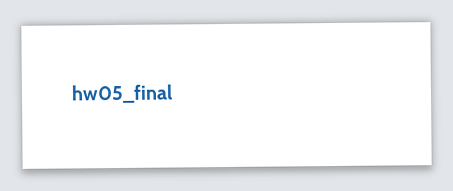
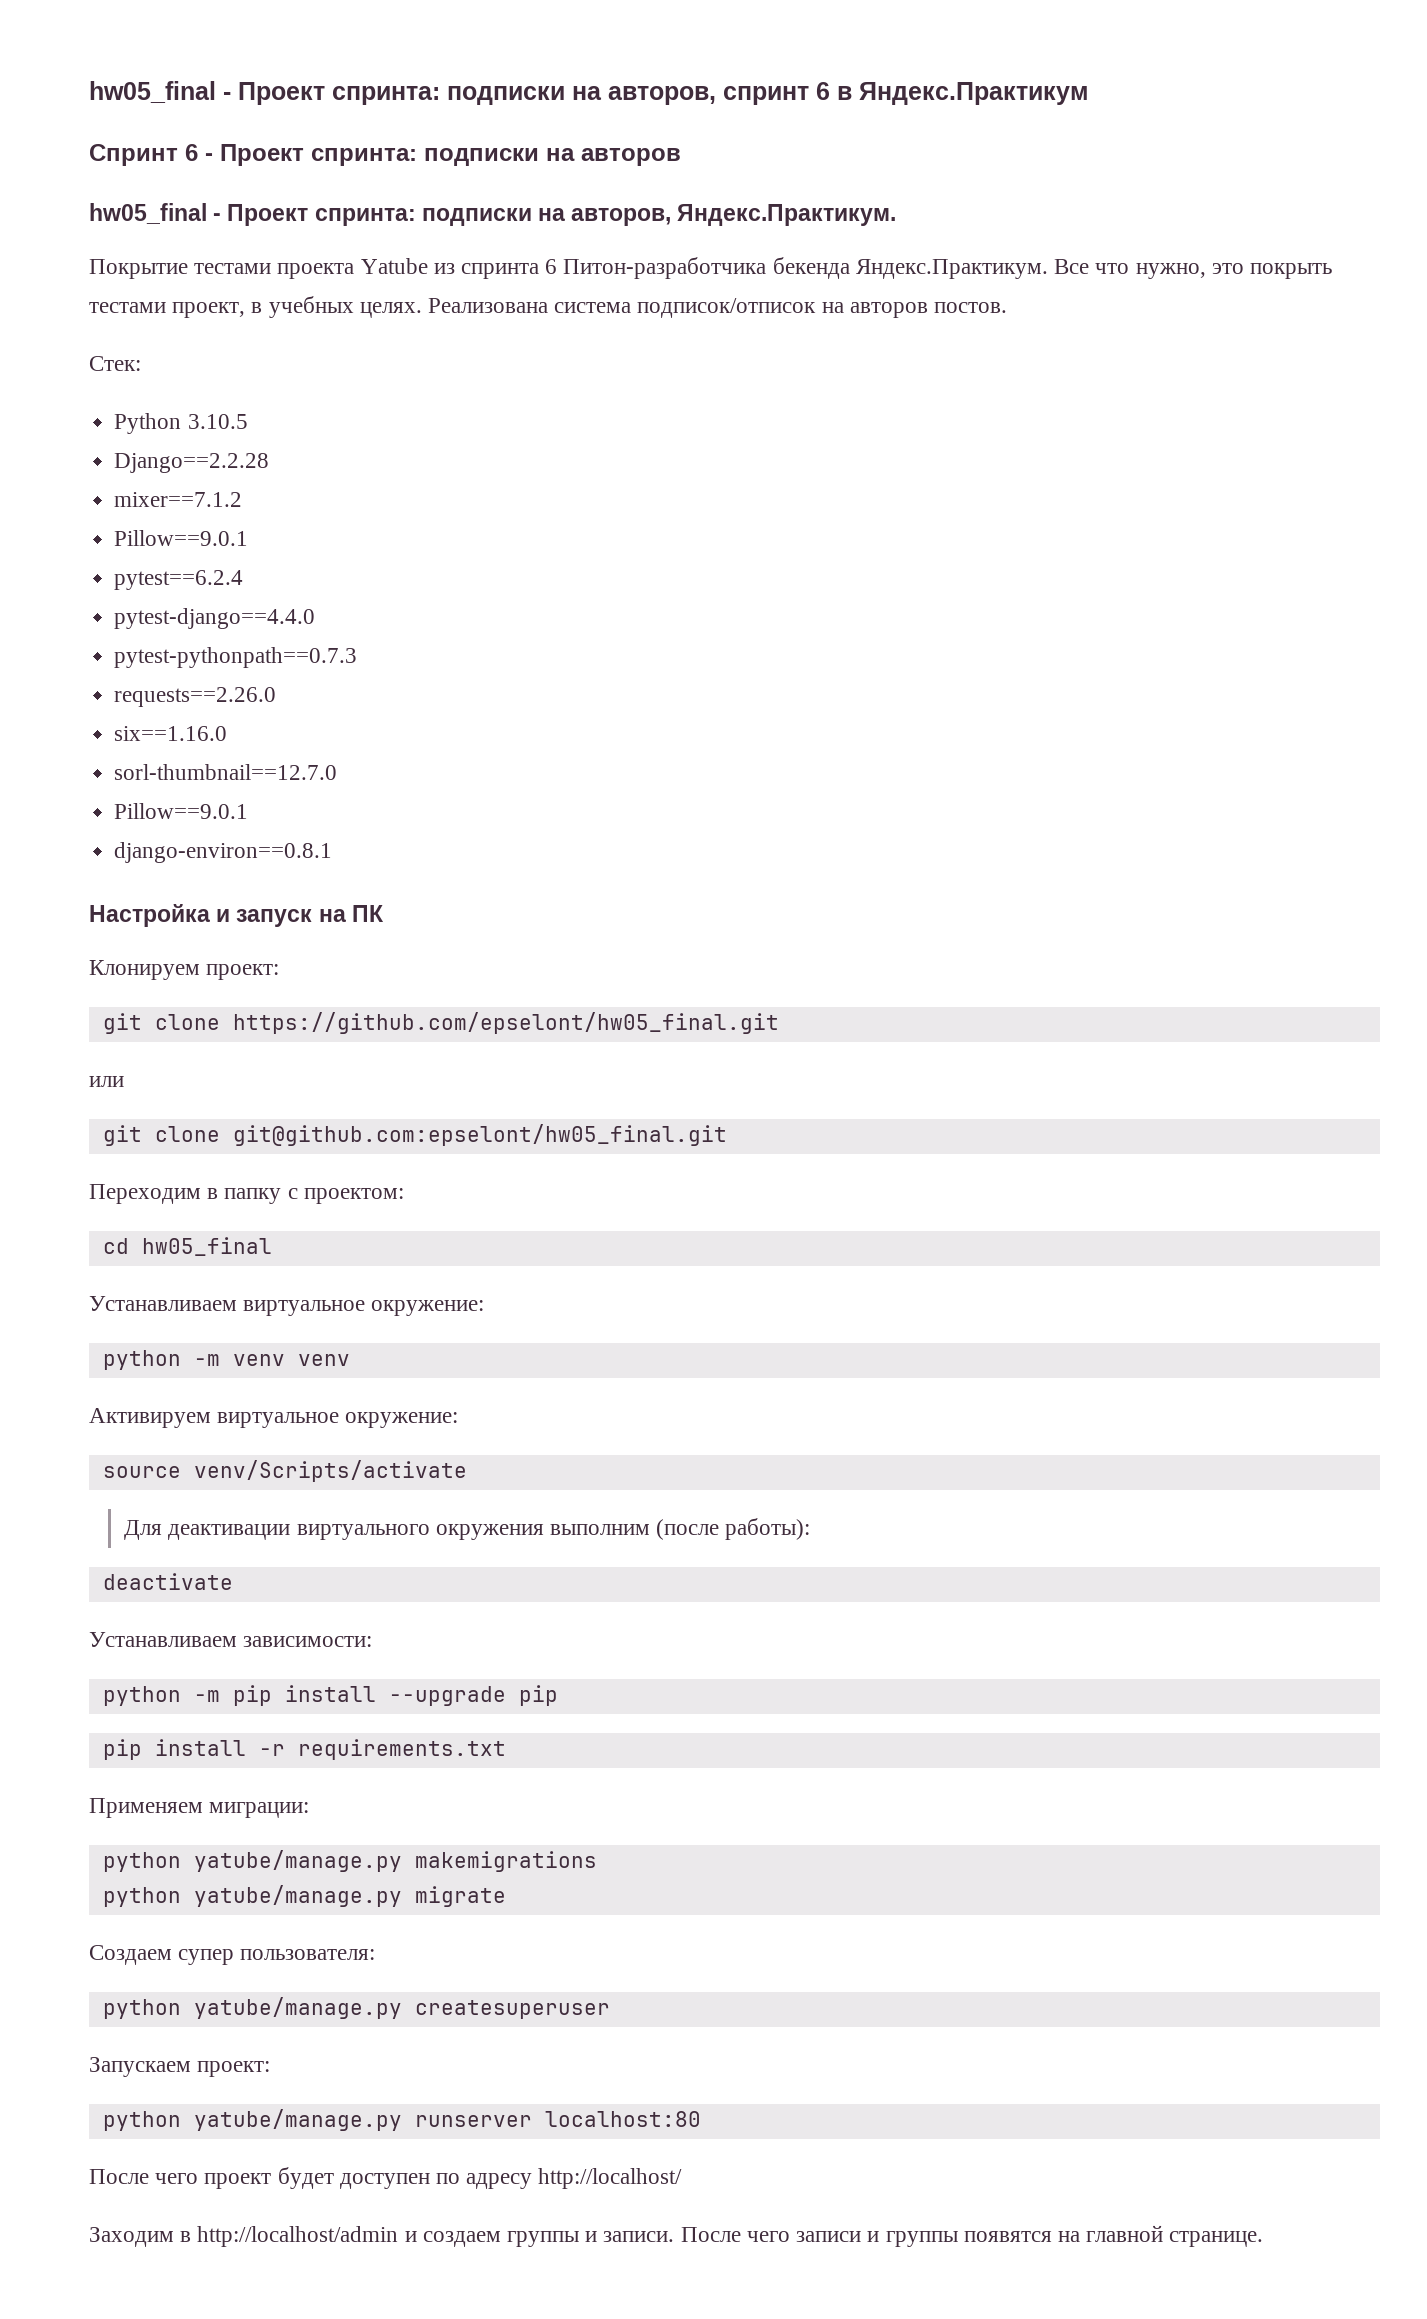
[71,84,173,104] hw05_final -> [89,81,1089,105] [89,144,681,166] [89,203,897,226] [89,257,1332,279] [89,296,1008,318] [89,356,141,371] [114,413,248,434] [114,453,270,473] [114,492,243,507] [114,530,249,546] [114,570,244,590] [114,608,316,629] [114,647,358,668] [114,687,277,707] [114,726,228,741] [114,764,338,780] [114,803,249,819] [114,842,333,863] [89,904,384,927] [89,960,280,980] [102,1012,779,1034] [89,1076,124,1087] [102,1124,727,1146] [89,1184,404,1204] [102,1237,272,1256] [89,1296,485,1316] [102,1350,350,1370] [89,1408,459,1428] [102,1460,467,1482] [124,1518,811,1540] [102,1573,233,1590] [89,1632,373,1647] [102,1685,558,1706] [102,1739,506,1760] [89,1798,310,1818] [102,1850,597,1872] [102,1885,506,1907] [89,1945,376,1965] [102,1997,610,2019] [89,2057,271,2077] [102,2109,701,2131] [89,2167,683,2189] [89,2225,1264,2247] hw05_final - Проект спринта: подписки на авторов, спринт 6 в Яндекс.Практикум // Спринт 6 - Проект спринта: подписки на авторов // hw05_final - Проект спринта: подписки на авторов, Яндекс.Практикум. // Покрытие тестами проекта Yatube из спринта 6 Питон-разработчика бекенда Яндекс.Практикум. Все что нужно, это покрыть тестами проект, в учебных целях. Реализована система подписок/отписок на авторов постов. // Стек: // Python 3.10.5 // Django==2.2.28 // mixer==7.1.2 // Pillow==9.0.1 // pytest==6.2.4 // pytest-django==4.4.0 // pytest-pythonpath==0.7.3 // requests==2.26.0 // six==1.16.0 // sorl-thumbnail==12.7.0 // Pillow==9.0.1 // django-environ==0.8.1 // Настройка и запуск на ПК // Клонируем проект: // git clone https://github.com/epselont/hw05_final.git // или // git clone git@github.com:epselont/hw05_final.git // Переходим в папку с проектом: // cd hw05_final // Устанавливаем виртуальное окружение: // python -m venv venv // Активируем виртуальное окружение: // source venv/Scripts/activate // Для деактивации виртуального окружения выполним (после работы): // deactivate // Устанавливаем зависимости: // python -m pip install --upgrade pip // pip install -r requirements.txt // Применяем миграции: // python yatube/manage.py makemigrations // python yatube/manage.py migrate // Создаем супер пользователя: // python yatube/manage.py createsuperuser // Запускаем проект: // python yatube/manage.py runserver localhost:80 // После чего проект будет доступен по адресу http://localhost/ // Заходим в http://localhost/admin и создаем группы и записи. После чего записи и группы появятся на главной странице.

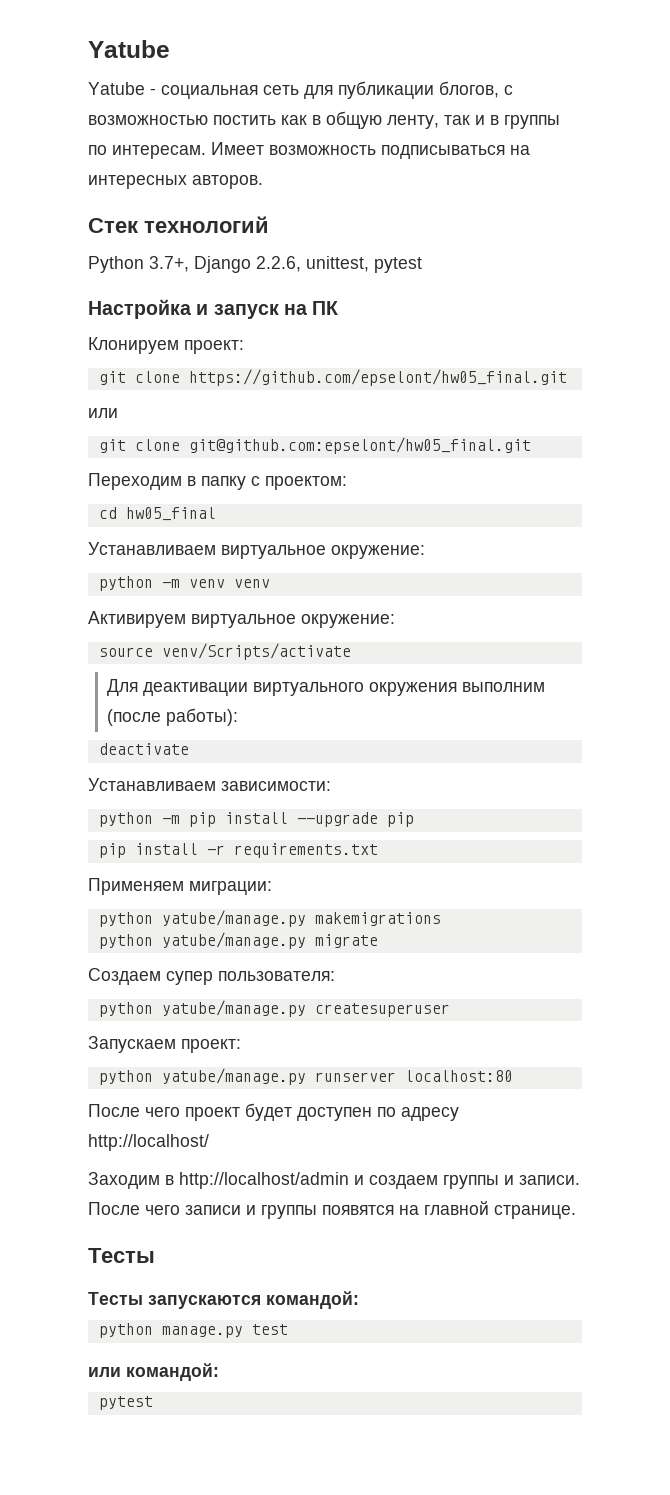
[89,81,1089,105] [89,144,681,166] [89,203,897,226] [89,257,1332,279] [89,296,1008,318] [89,356,141,371] [114,413,248,434] [114,453,270,473] [114,492,243,507] [114,530,249,546] [114,570,244,590] [114,608,316,629] [114,647,358,668] [114,687,277,707] [114,726,228,741] [114,764,338,780] [114,803,249,819] [114,842,333,863] hw05_final - Проект спринта: подписки на авторов, спринт 6 в Яндекс.Практикум // Спринт 6 - Проект спринта: подписки на авторов // hw05_final - Проект спринта: подписки на авторов, Яндекс.Практикум. // Покрытие тестами проекта Yatube из спринта 6 Питон-разработчика бекенда Яндекс.Практикум. Все что нужно, это покрыть тестами проект, в учебных целях. Реализована система подписок/отписок на авторов постов. // Стек: // Python 3.10.5 // Django==2.2.28 // mixer==7.1.2 // Pillow==9.0.1 // pytest==6.2.4 // pytest-django==4.4.0 // pytest-pythonpath==0.7.3 // requests==2.26.0 // six==1.16.0 // sorl-thumbnail==12.7.0 // Pillow==9.0.1 // django-environ==0.8.1 -> [88,40,170,58] [88,81,513,99] [88,111,560,129] [88,142,530,159] [88,175,263,189] [88,216,269,233] [88,256,422,273] Yatube // Yatube - социальная сеть для публикации блогов, с возможностью постить как в общую ленту, так и в группы по интересам. Имеет возможность подписываться на интересных авторов. // Стек технологий // Python 3.7+, Django 2.2.6, unittest, pytest
(1264, 2239) none -> [88,1248,155,1263] [88,1291,359,1309] [98,1323,288,1338] [88,1363,219,1381] [98,1396,153,1410] // Тесты // Тесты запускаются командой: // python manage.py test // или командой: // pytest

